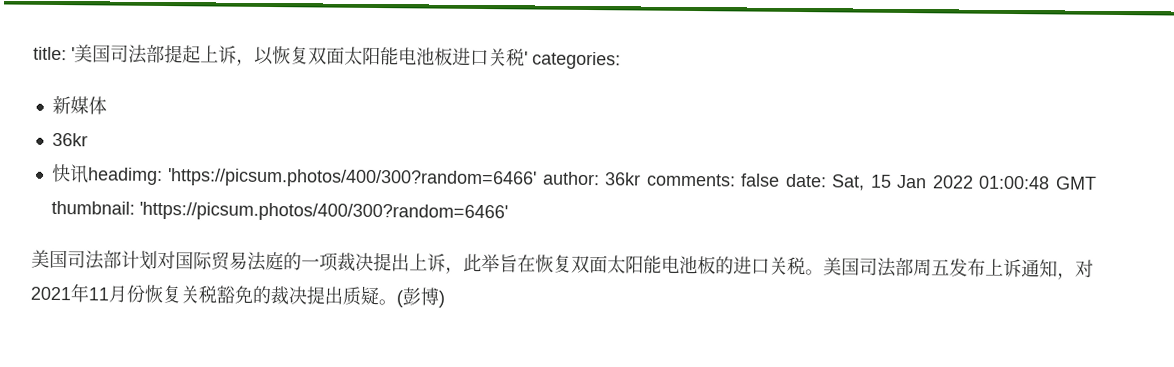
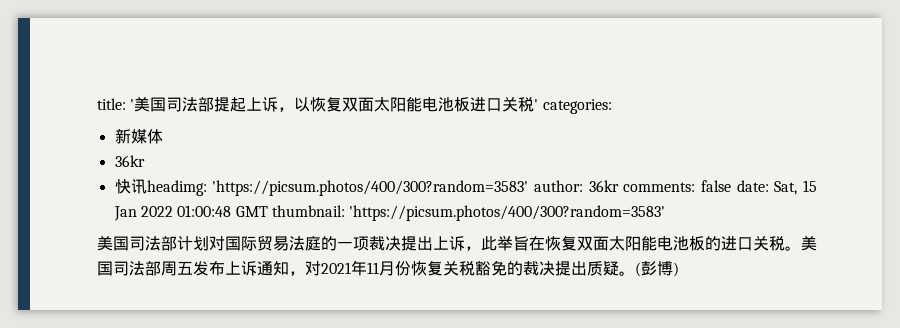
[167,168,538,189] 'https://picsum.photos/400/300?random=6466' -> [212,180,529,196] 'https://picsum.photos/400/300?random=3583'
[138,201,508,223] 'https://picsum.photos/400/300?random=6466' -> [349,205,666,221] 'https://picsum.photos/400/300?random=3583'

